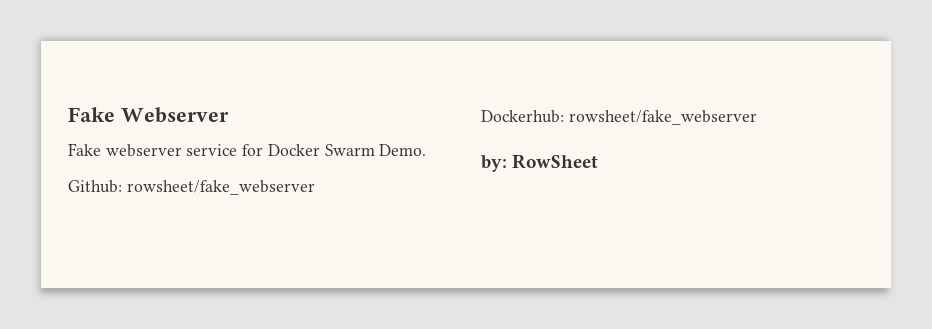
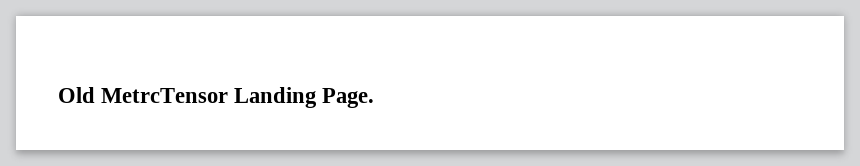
[68,107,229,123] [68,143,427,157] [68,180,315,195] [481,110,757,125] [481,154,599,172] Fake Webserver // Fake webserver service for Docker Swarm Demo. // Github: rowsheet/fake_webserver // Dockerhub: rowsheet/fake_webserver // by: RowSheet -> [58,87,375,108] Old MetrcTensor Landing Page.

